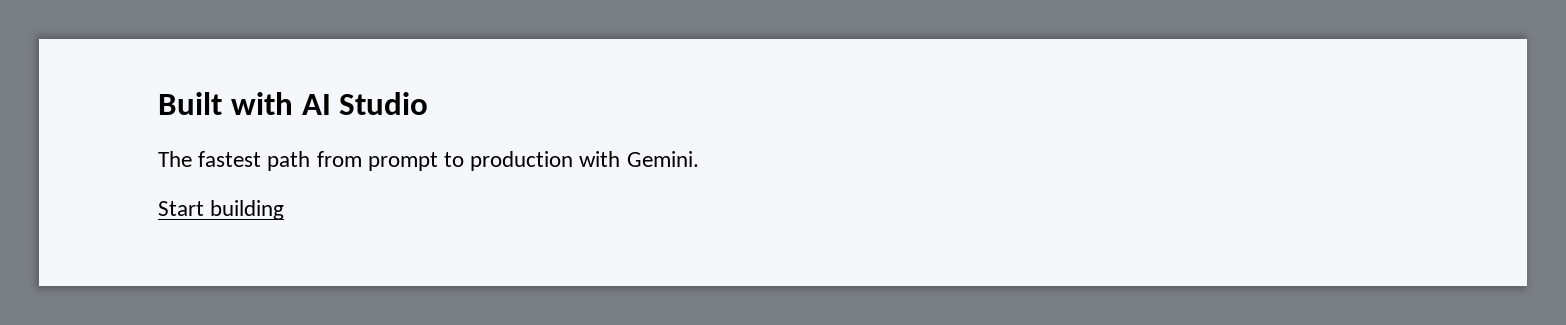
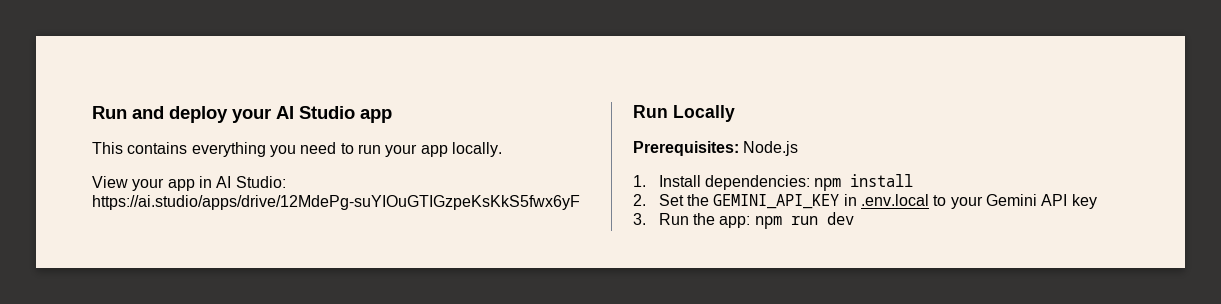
[158,92,429,115] [158,151,699,171] [158,200,285,220] Built with AI Studio // The fastest path from prompt to production with Gemini. // Start building -> [92,106,392,123] [92,142,502,157] [92,176,286,191] [92,195,580,210] [633,105,735,122] [633,141,799,156] [633,174,914,191] [633,194,1097,209] [633,212,854,229] Run and deploy your AI Studio app // This contains everything you need to run your app locally. // View your app in AI Studio: https://ai.studio/apps/drive/12MdePg-suYIOuGTIGzpeKsKkS5fwx6yF // Run Locally // Prerequisites: Node.js // 1. Install dependencies: npm install // 2. Set the GEMINI_API_KEY in .env.local to your Gemini API key // 3. Run the app: npm run dev

